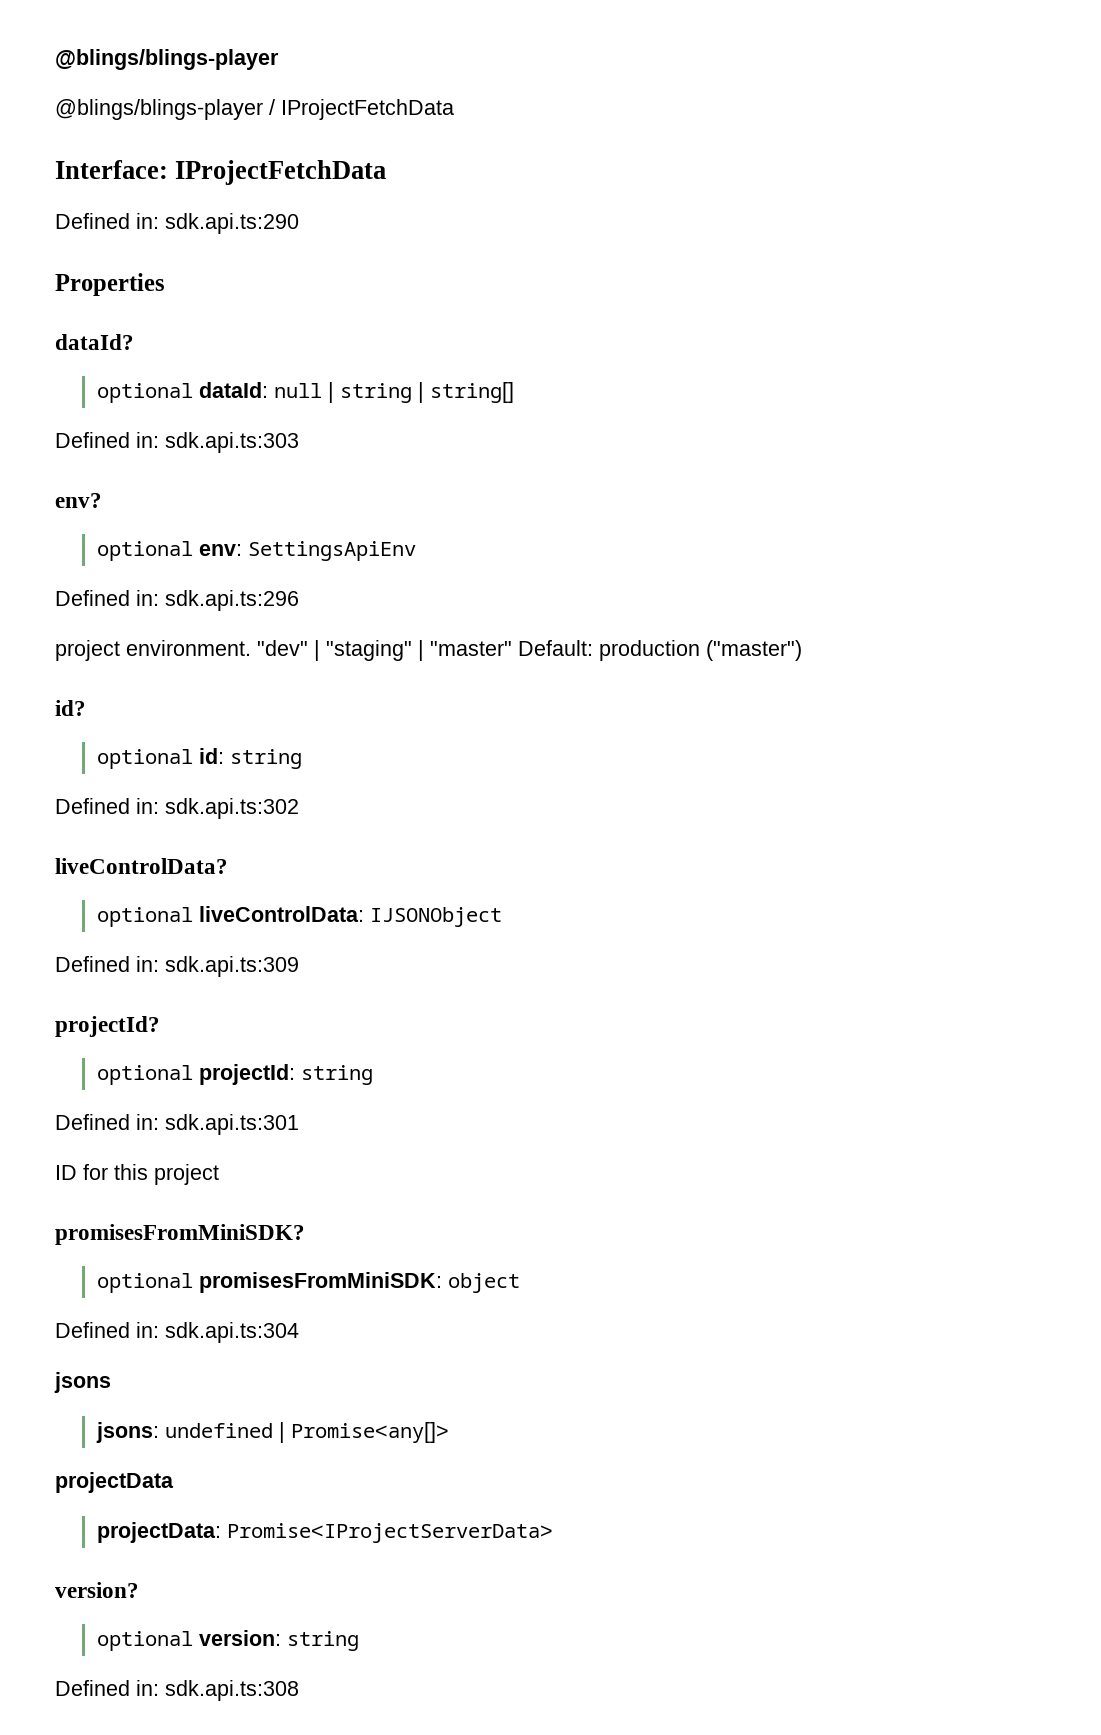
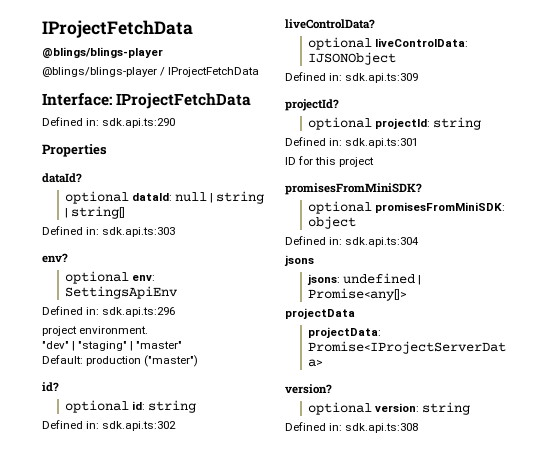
(55, 59) none -> [42,20,193,38] IProjectFetchData //
(251, 648) none -> (149, 330) //
(512, 648) none -> (183, 345) //

